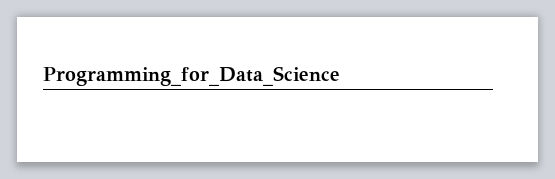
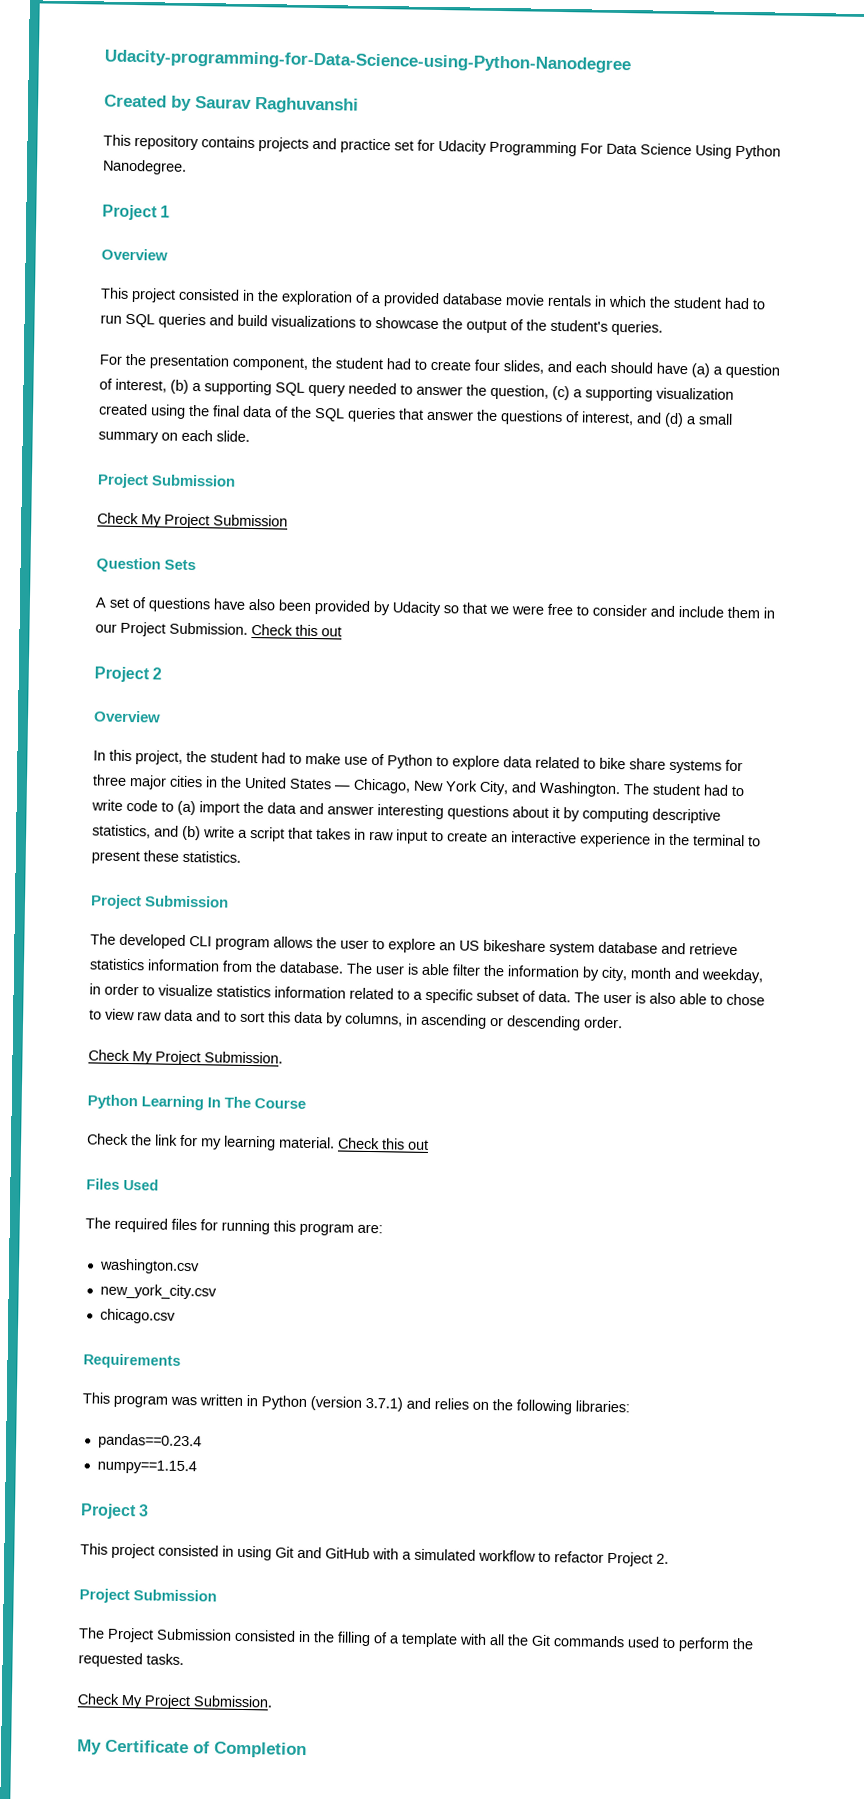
[43,66,340,86] Programming_for_Data_Science -> [104,49,631,74] [104,94,359,114] [103,134,781,160] [102,159,187,175] [102,204,171,221] [101,248,168,261] [100,287,766,310] [100,313,663,336] [99,353,780,379] [99,378,734,402] [99,403,733,428] [98,429,250,444] [97,473,237,489] [97,512,288,529] [96,557,197,573] [95,597,775,619] [95,621,342,637] [94,666,163,683] [93,710,161,723] [93,749,743,774] [92,774,745,798] [91,799,721,824] [92,824,761,848] [91,850,241,865] [90,894,230,910] [90,933,738,956] [89,958,764,984] [89,983,765,1006] [89,1008,623,1031] [88,1049,283,1066] [87,1094,307,1111] [87,1133,429,1151] [86,1178,159,1191] [85,1217,383,1236] [98,1258,200,1275] [99,1283,217,1300] [99,1308,176,1324] [83,1353,181,1369] [82,1392,630,1415] [97,1433,202,1450] [96,1459,197,1475] [80,1503,150,1520] [80,1543,669,1567] [79,1588,218,1604] [78,1627,754,1652] [78,1652,184,1668] [77,1693,273,1710] [77,1739,307,1759] Udacity-programming-for-Data-Science-using-Python-Nanodegree // Created by Saurav Raghuvanshi // This repository contains projects and practice set for Udacity Programming For Data Science Using Python Nanodegree. // Project 1 // Overview // This project consisted in the exploration of a provided database movie rentals in which the student had to run SQL queries and build visualizations to showcase the output of the student's queries. // For the presentation component, the student had to create four slides, and each should have (a) a question of interest, (b) a supporting SQL query needed to answer the question, (c) a supporting visualization created using the final data of the SQL queries that answer the questions of interest, and (d) a small summary on each slide. // Project Submission // Check My Project Submission // Question Sets // A set of questions have also been provided by Udacity so that we were free to consider and include them in our Project Submission. Check this out // Project 2 // Overview // In this project, the student had to make use of Python to explore data related to bike share systems for three major cities in the United States — Chicago, New York City, and Washington. The student had to write code to (a) import the data and answer interesting questions about it by computing descriptive statistics, and (b) write a script that takes in raw input to create an interactive experience in the terminal to present these statistics. // Project Submission // The developed CLI program allows the user to explore an US bikeshare system database and retrieve statistics information from the database. The user is able filter the information by city, month and weekday, in order to visualize statistics information related to a specific subset of data. The user is also able to chose to view raw data and to sort this data by columns, in ascending or descending order. // Check My Project Submission. // Python Learning In The Course // Check the link for my learning material. Check this out // Files Used // The required files for running this program are: // washington.csv // new_york_city.csv // chicago.csv // Requirements // This program was written in Python (version 3.7.1) and relies on the following libraries: // pandas==0.23.4 // numpy==1.15.4 // Project 3 // This project consisted in using Git and GitHub with a simulated workflow to refactor Project 2. // Project Submission // The Project Submission consisted in the filling of a template with all the Git commands used to perform the requested tasks. // Check My Project Submission. // My Certificate of Completion

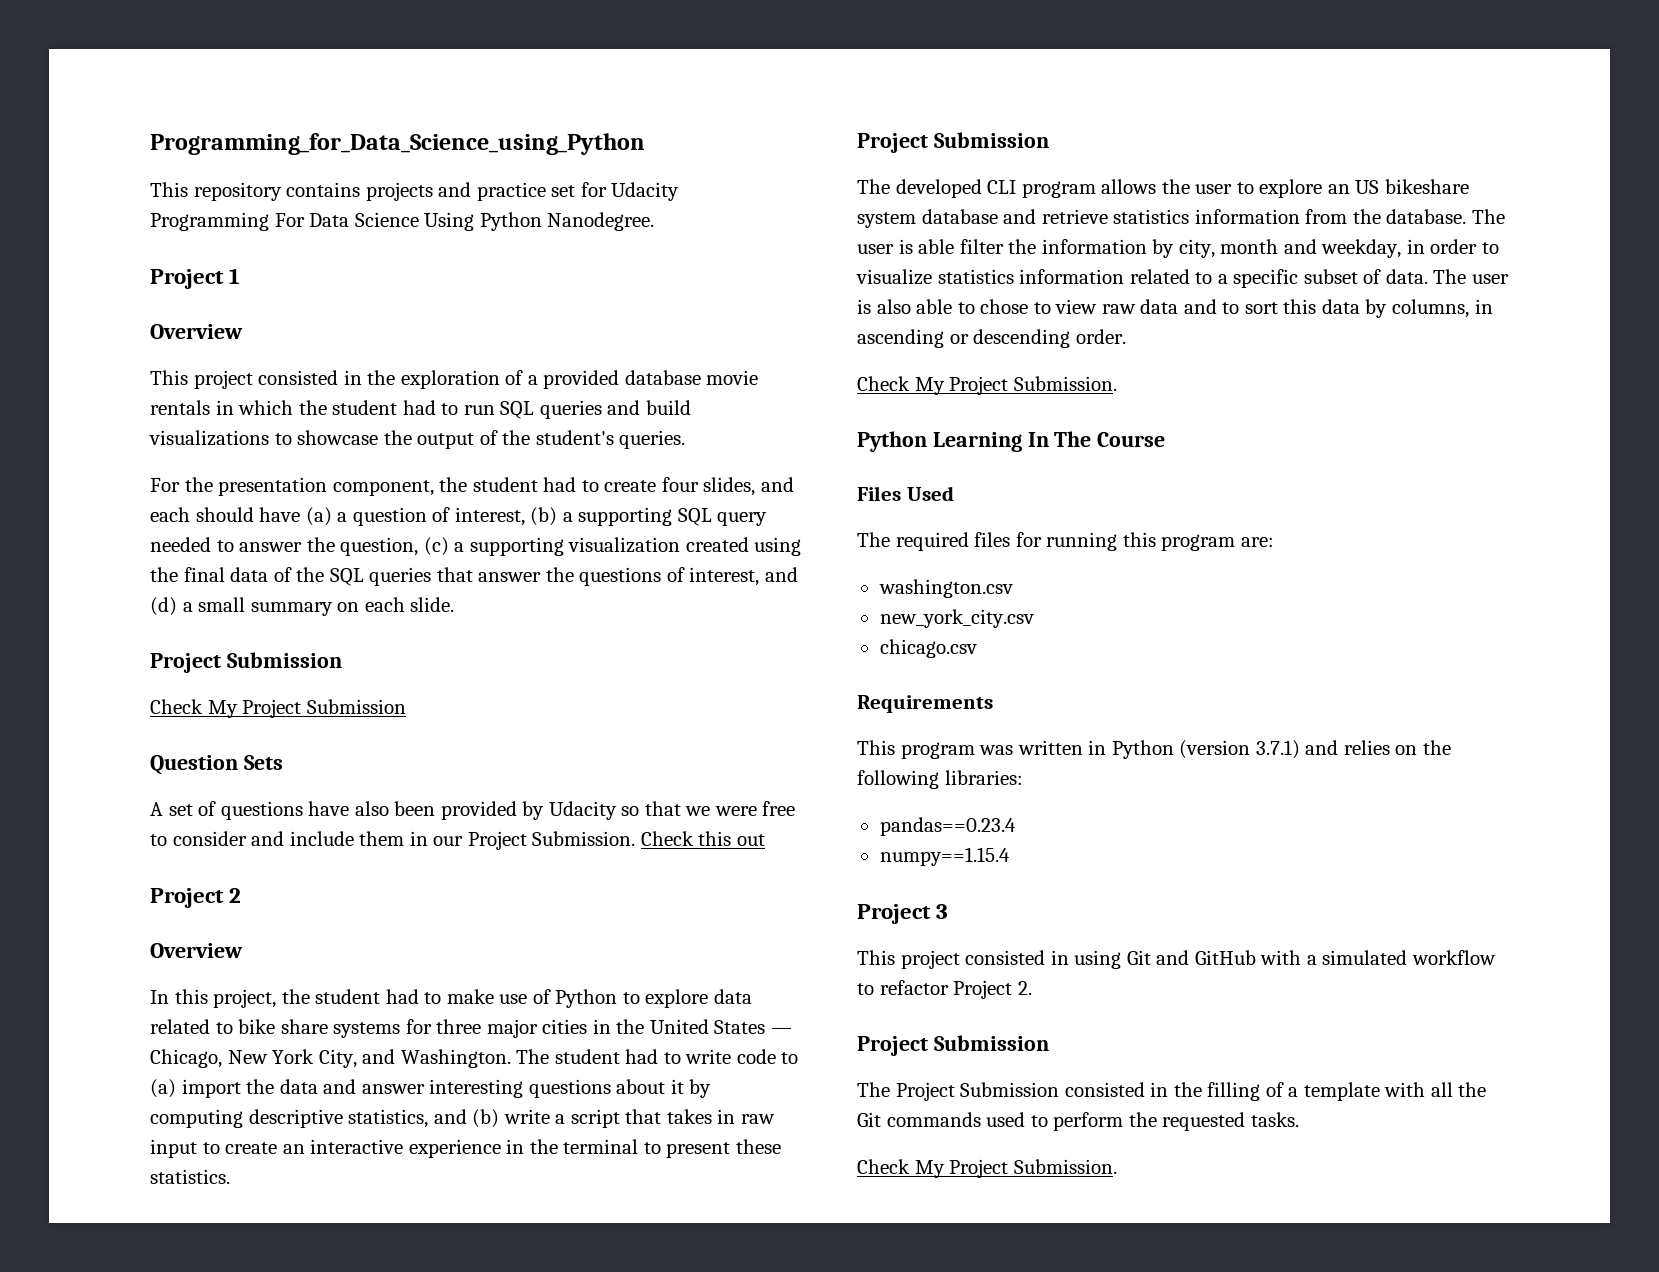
[104,49,631,74] [104,94,359,114] Udacity-programming-for-Data-Science-using-Python-Nanodegree // Created by Saurav Raghuvanshi -> [150,133,645,155] Programming_for_Data_Science_using_Python
[87,1133,429,1151] // Check the link for my learning material. Check this out -> (1166, 439) none
[77,1739,307,1759] // My Certificate of Completion -> (1117, 1166) none

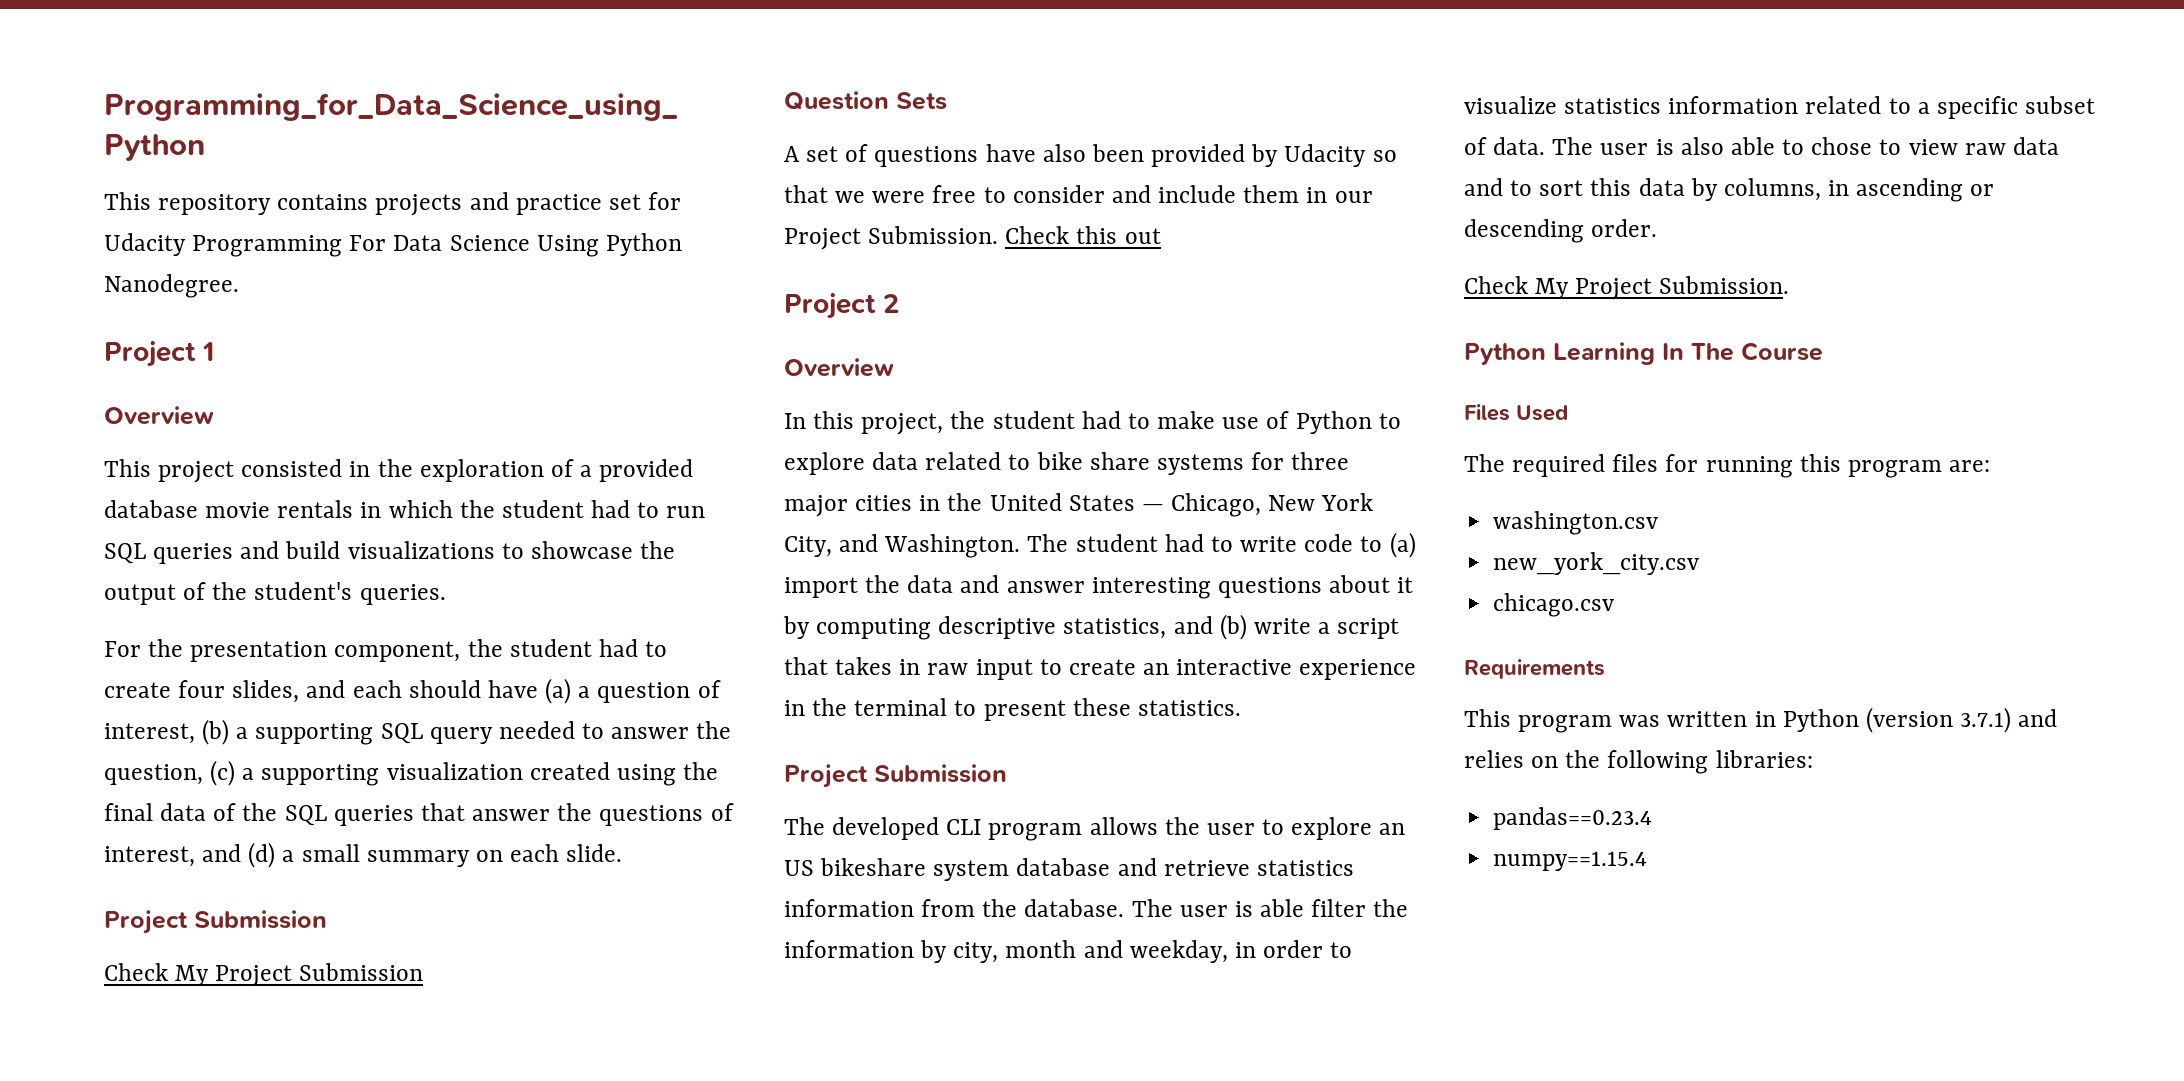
[857,904,949,924] [857,950,1496,969] [857,980,1032,999] [857,1035,1049,1056] [857,1082,1487,1101] [857,1112,1299,1131] [857,1159,1117,1178] // Project 3 // This project consisted in using Git and GitHub with a simulated workflow to refactor Project 2. // Project Submission // The Project Submission consisted in the filling of a template with all the Git commands used to perform the requested tasks. // Check My Project Submission. -> (1648, 861) none

